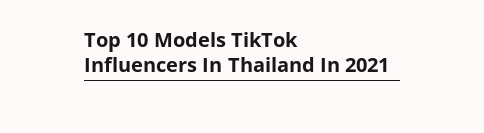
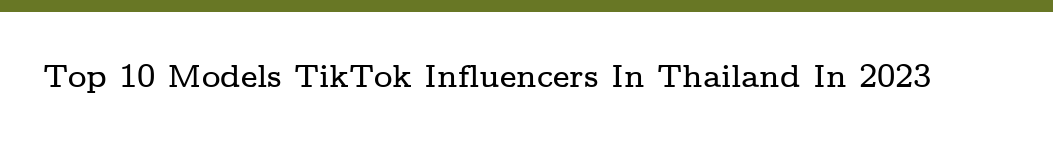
[345,58,390,72] 2021 -> [859,64,931,87] 2023

